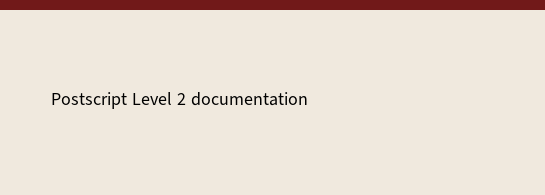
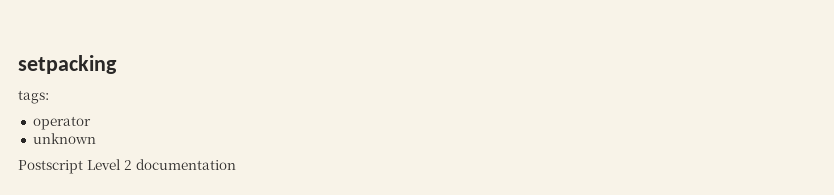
(51, 100) none -> [18,55,117,74] [18,90,49,104] [32,116,91,130] [32,133,96,144] setpacking // tags: // operator // unknown //

